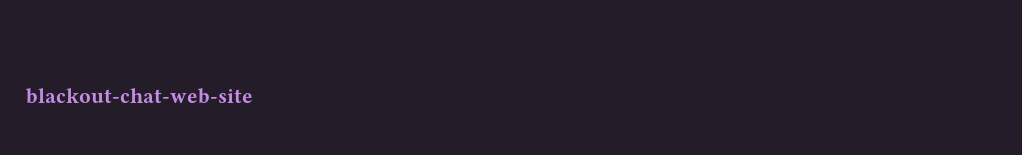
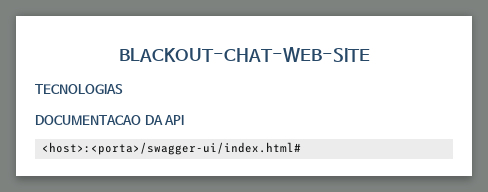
[26,88,253,104] blackout-chat-web-site -> [118,47,370,62] [35,84,123,94] [35,115,185,125] [41,142,301,155] BLACKOUT-CHAT-WEB-SITE // TECNOLOGIAS // DOCUMENTACAO DA API // <host>:<porta>/swagger-ui/index.html#

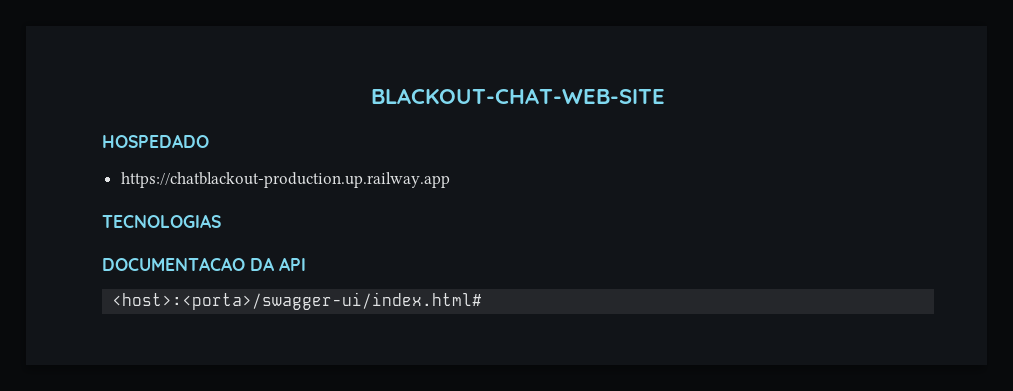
(370, 54) none -> [102,134,209,148] [120,172,450,188] // HOSPEDADO // https://chatblackout-production.up.railway.app

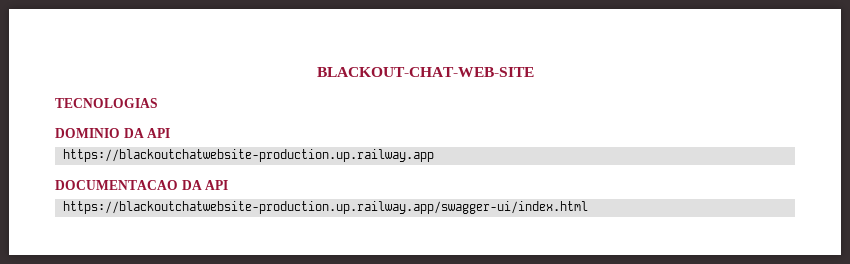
[102,134,209,148] [120,172,450,188] [102,214,221,228] HOSPEDADO // https://chatblackout-production.up.railway.app // TECNOLOGIAS -> [55,98,158,108] [55,128,171,138] [62,149,434,162] TECNOLOGIAS // DOMINIO DA API // https://blackoutchatwebsite-production.up.railway.app
[112,292,483,310] <host>:<porta>/swagger-ui/index.html# -> [62,201,588,214] https://blackoutchatwebsite-production.up.railway.app/swagger-ui/index.html

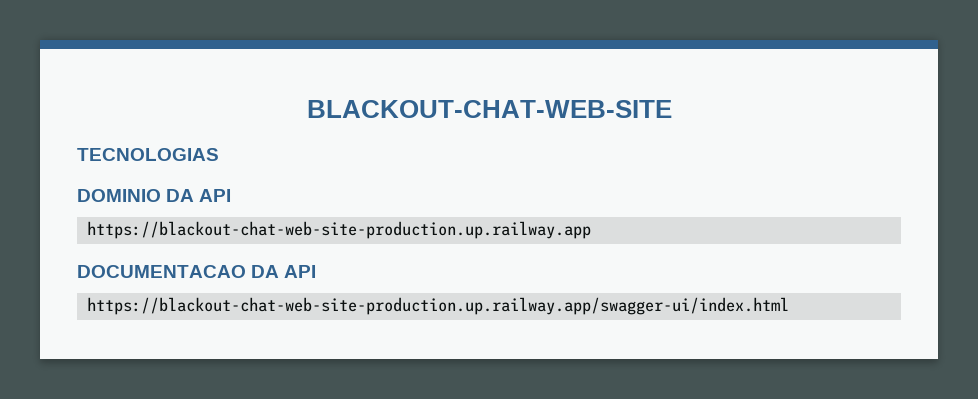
[62,149,434,162] https://blackoutchatwebsite-production.up.railway.app -> [86,221,591,239] https://blackout-chat-web-site-production.up.railway.app
[62,201,588,214] https://blackoutchatwebsite-production.up.railway.app/swagger-ui/index.html -> [86,297,789,315] https://blackout-chat-web-site-production.up.railway.app/swagger-ui/index.html

